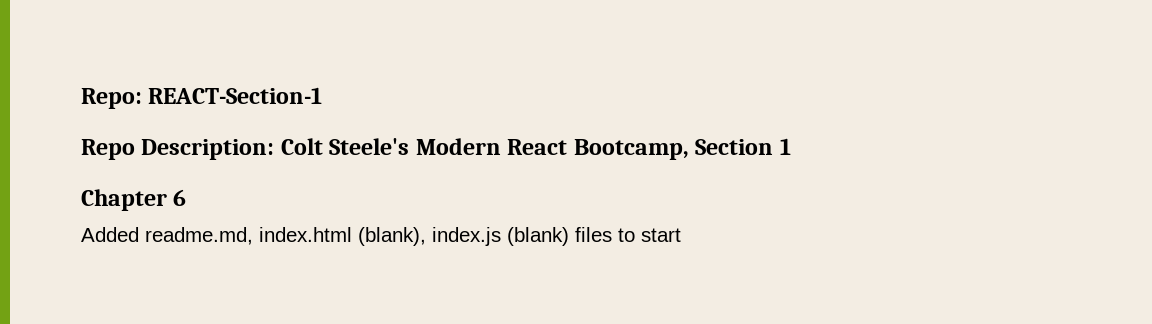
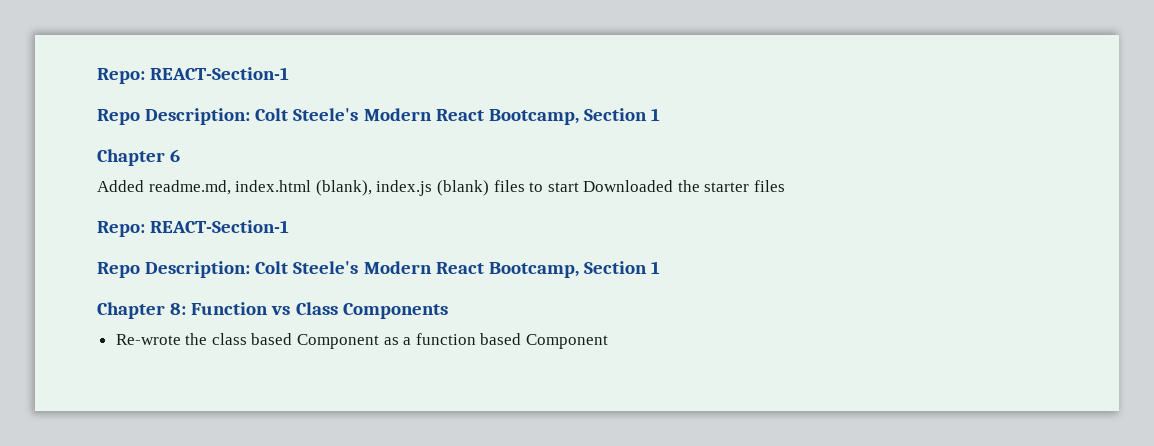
(681, 235) none -> [583,180,786,192] [97,220,290,237] [97,261,661,278] [97,302,448,319] [115,333,609,349] Downloaded the starter files // Repo: REACT-Section-1 // Repo Description: Colt Steele's Modern React Bootcamp, Section 1 // Chapter 8: Function vs Class Components // Re-wrote the class based Component as a function based Component

